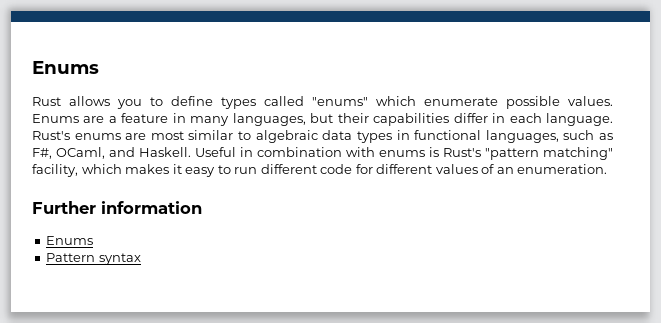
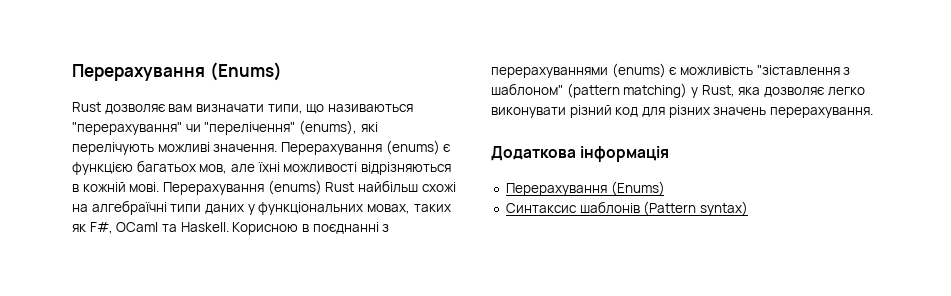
[32,61,99,74] [32,96,613,109] [32,113,613,126] [32,130,614,143] [32,147,613,160] [32,164,608,177] [32,201,202,214] [46,236,94,245] [46,253,141,265] Enums // Rust allows you to define types called "enums" which enumerate possible values. Enums are a feature in many languages, but their capabilities differ in each language. Rust's enums are most similar to algebraic data types in functional languages, such as F#, OCaml, and Haskell. Useful in combination with enums is Rust's "pattern matching" facility, which makes it easy to run different code for different values of an enumeration. // Further information // Enums // Pattern syntax -> [72,62,282,81] [72,102,413,114] [72,120,378,135] [72,140,452,155] [72,160,451,175] [72,180,456,195] [72,200,451,215] [72,222,390,235] [491,63,851,78] [491,83,865,98] [491,105,873,118] [491,146,670,162] [505,181,665,196] [505,201,748,216] Перерахування (Enums) // Rust дозволяє вам визначати типи, що називаються "перерахування" чи "перелічення" (enums), які перелічують можливі значення. Перерахування (enums) є функцією багатьох мов, але їхні можливості відрізняються в кожній мові. Перерахування (enums) Rust найбільш схожі на алгебраїчні типи даних у функціональних мовах, таких як F#, OCaml та Haskell. Корисною в поєднанні з перерахуваннями (enums) є можливість "зіставлення з шаблоном" (pattern matching) у Rust, яка дозволяє легко виконувати різний код для різних значень перерахування. // Додаткова інформація // Перерахування (Enums) // Синтаксис шаблонів (Pattern syntax)

